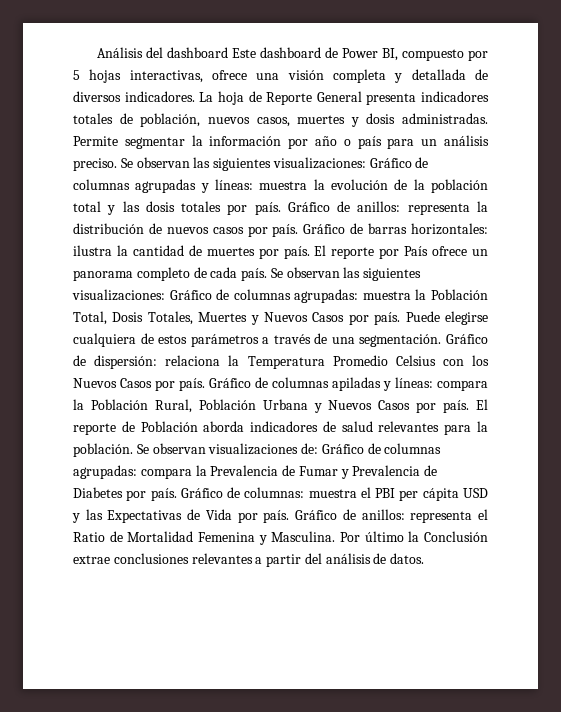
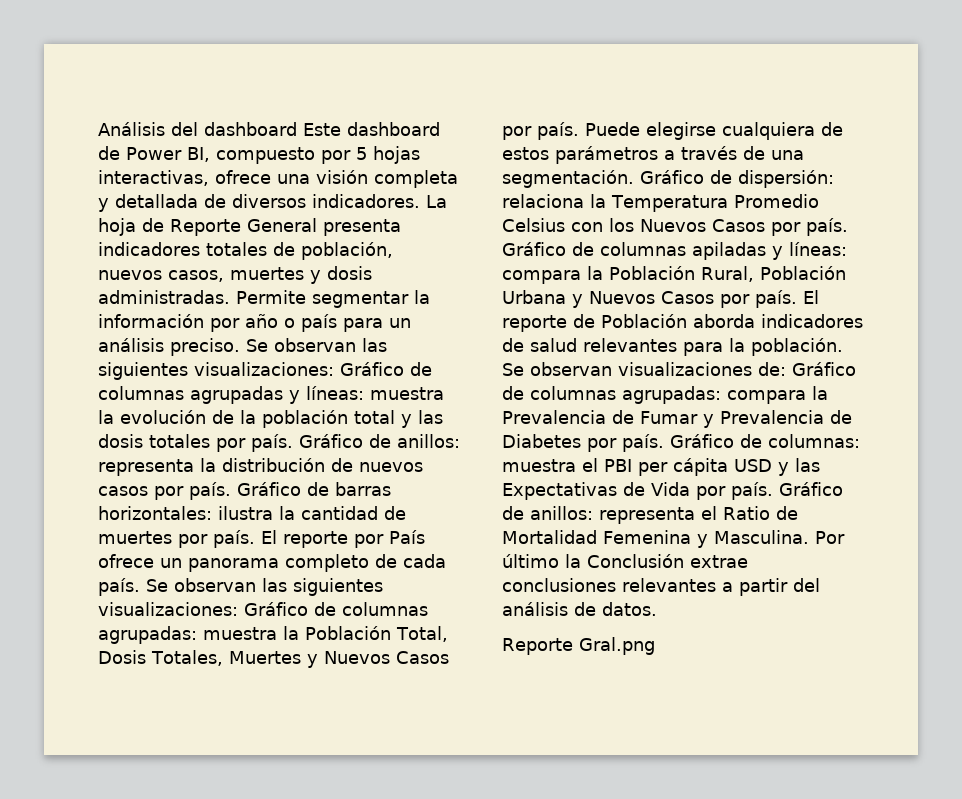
(425, 558) none -> [502,637,655,655] // Reporte Gral.png

